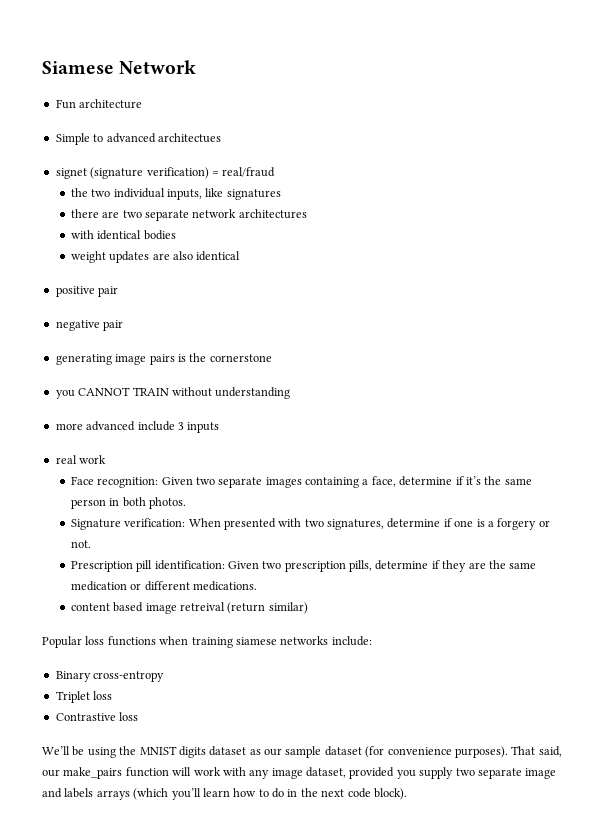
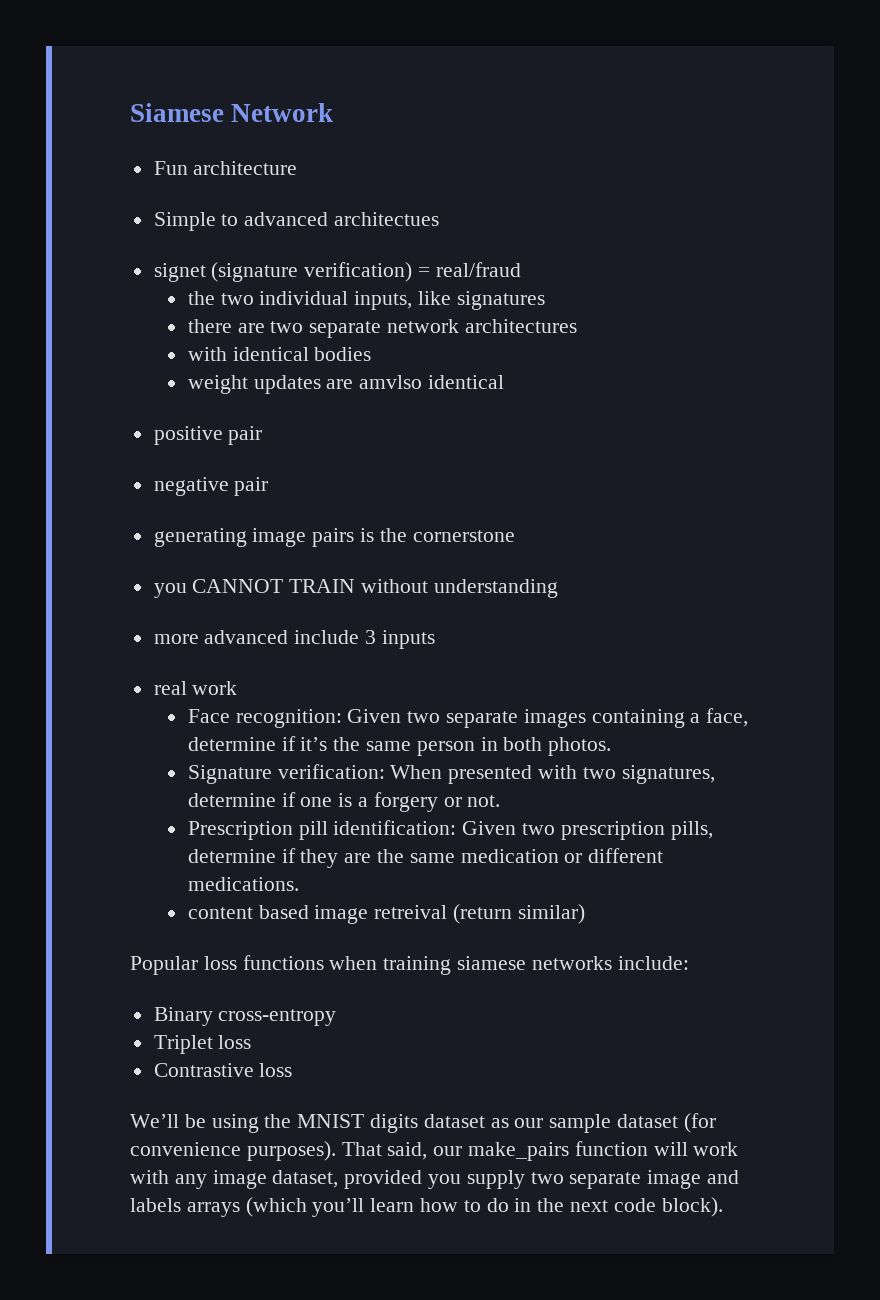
[172,251,193,260] also -> [359,375,423,389] amvlso

